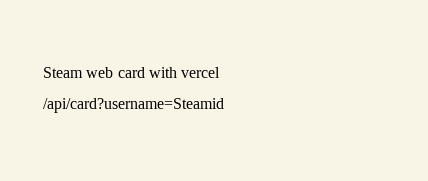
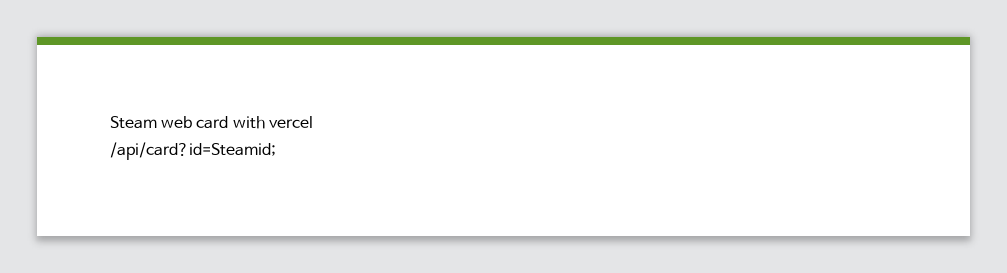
[43,98,224,113] /api/card?username=Steamid -> [110,142,276,160] /api/card?id=Steamid;

